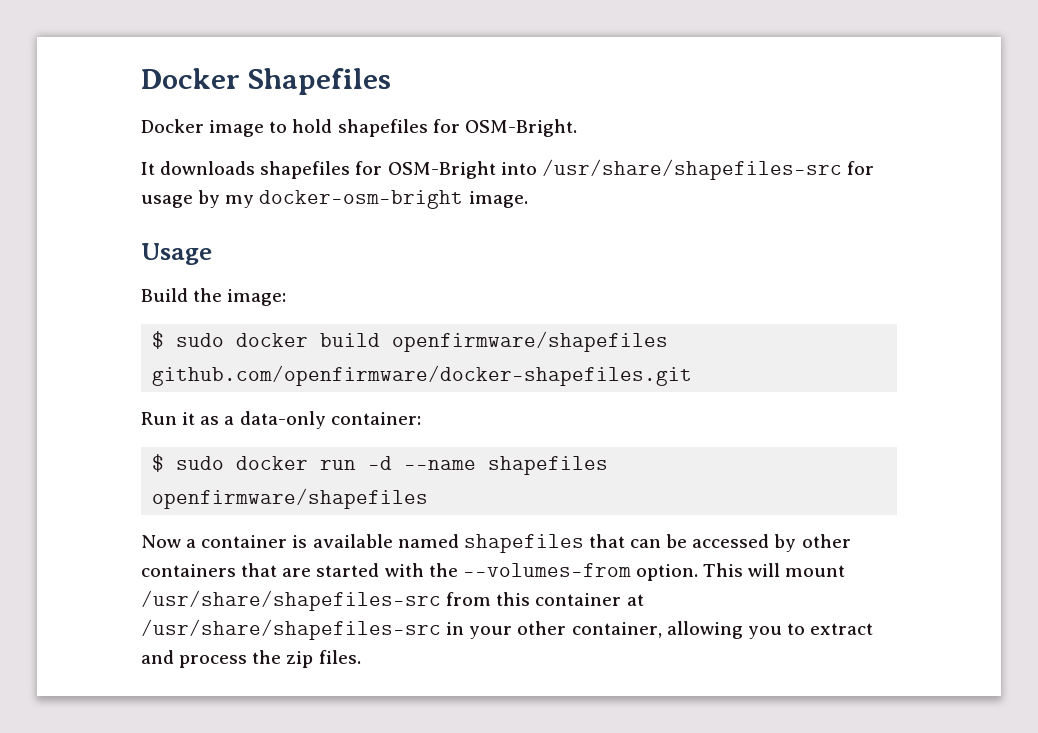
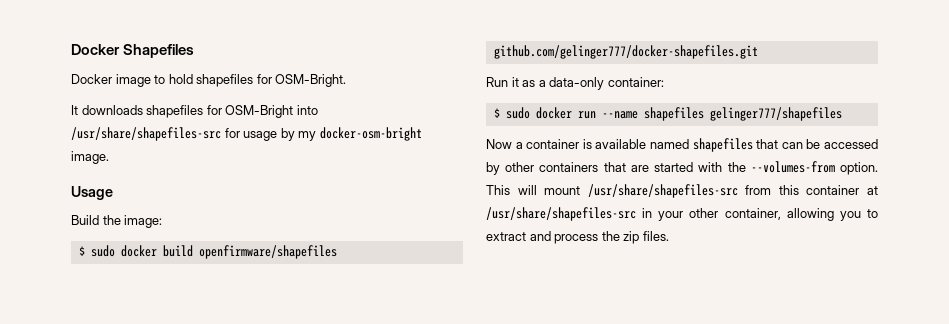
[152,365,693,386] github.com/openfirmware/docker-shapefiles.git -> [493,45,758,59] github.com/gelinger777/docker-shapefiles.git
[368,456,393,470] -d -> (596, 115) none
[152,488,429,509] openfirmware/shapefiles -> [709,107,842,121] gelinger777/shapefiles

